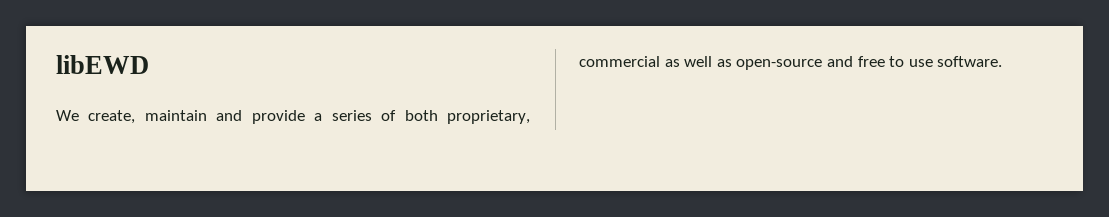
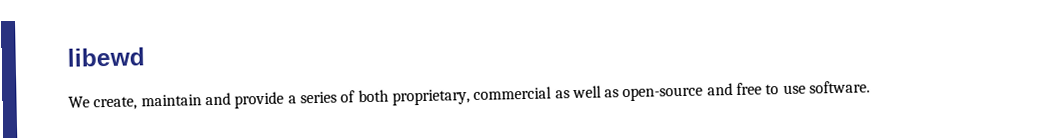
[56,55,149,74] libEWD -> [67,47,145,67] libewd

